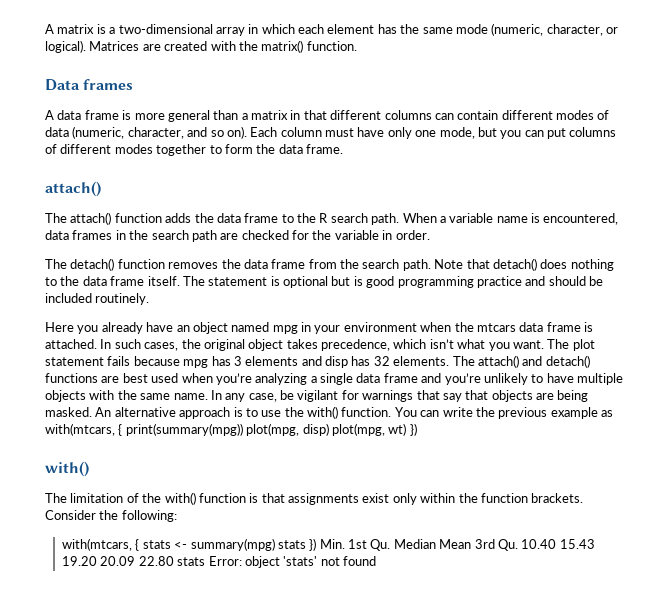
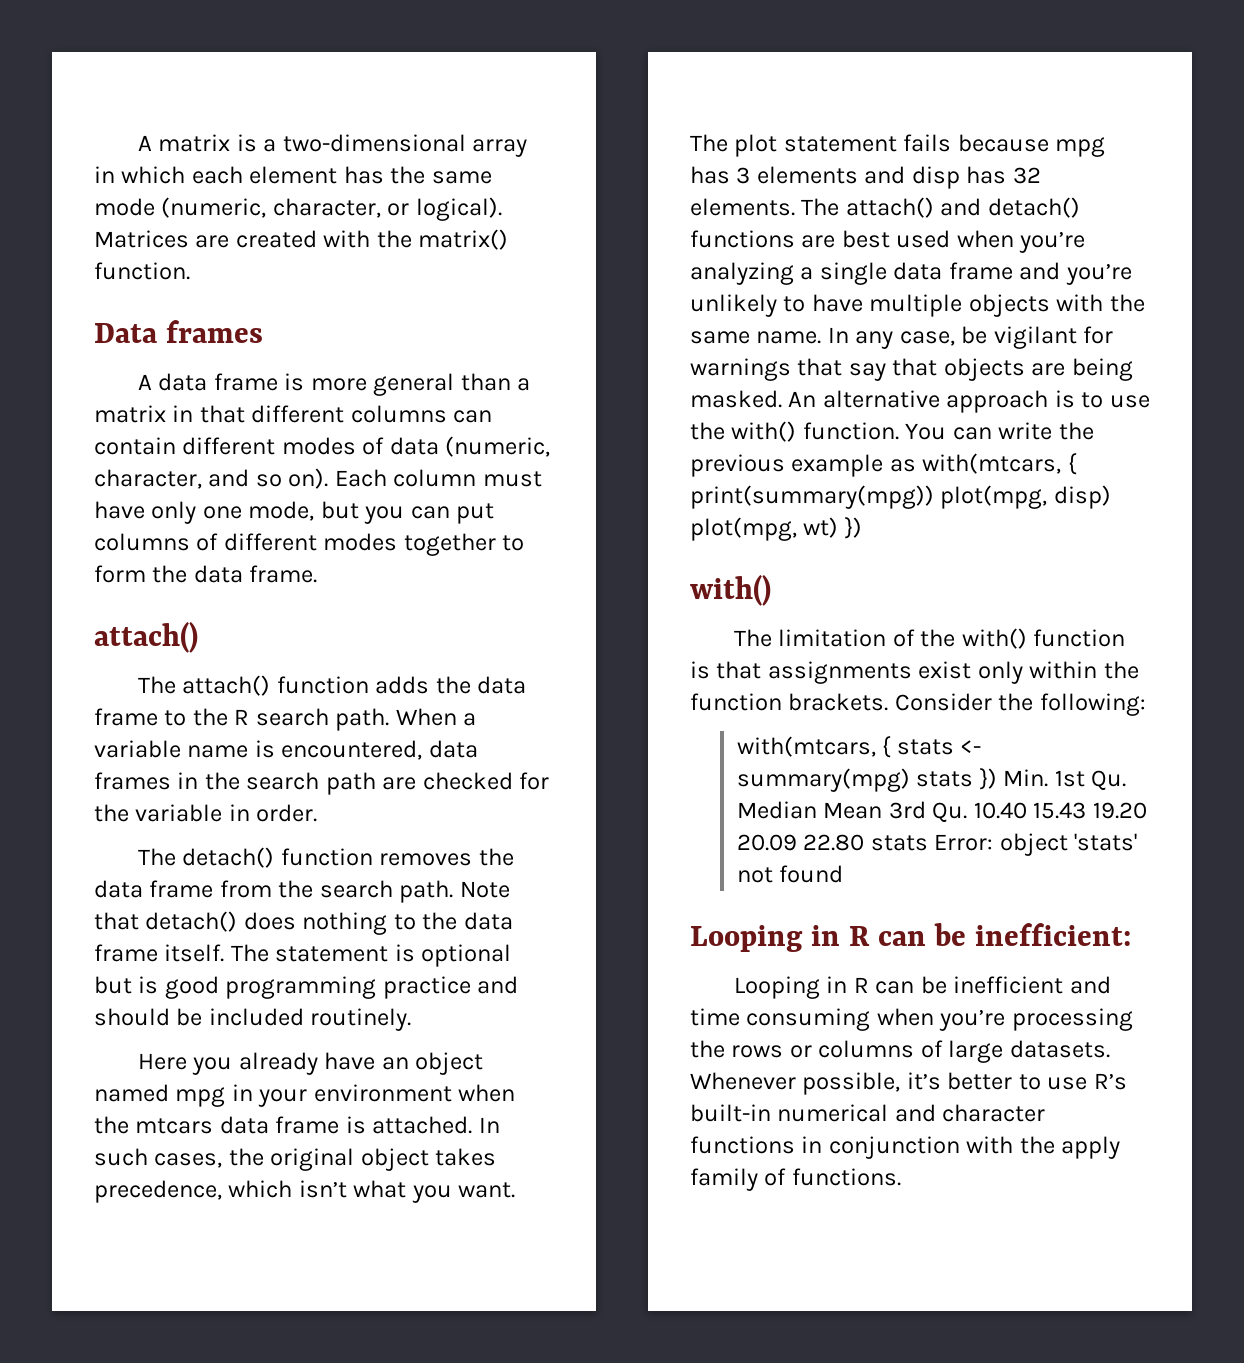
(377, 561) none -> [690,923,1132,952] [733,976,1111,999] [690,1008,1133,1031] [690,1040,1110,1063] [690,1072,1127,1095] [690,1104,1046,1122] [690,1136,1121,1159] [690,1168,901,1191] // Looping in R can be inefficient: // Looping in R can be inefficient and time consuming when you’re processing the rows or columns of large datasets. Whenever possible, it’s better to use R’s built-in numerical and character functions in conjunction with the apply family of functions.

